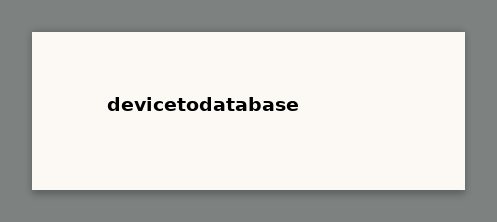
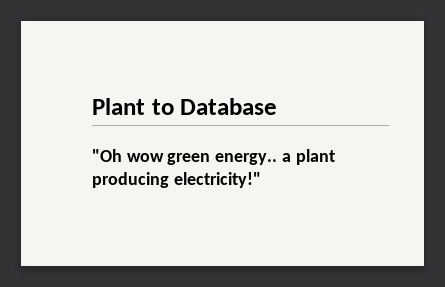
[107,97,299,111] devicetodatabase -> [92,98,278,115] [92,149,335,165] [92,172,261,188] Plant to Database // "Oh wow green energy.. a plant producing electricity!"

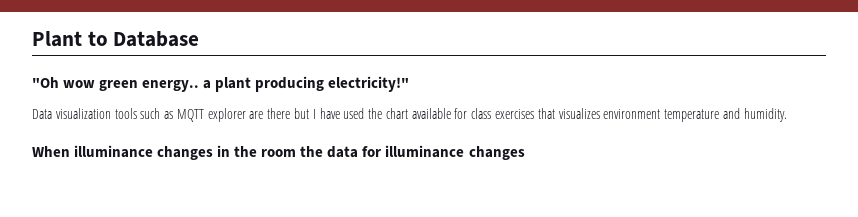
(261, 180) none -> [32,108,787,122] [32,145,525,160] // Data visualization tools such as MQTT explorer are there but I have used the chart available for class exercises that visualizes environment temperature and humidity. // When illuminance changes in the room the data for illuminance changes

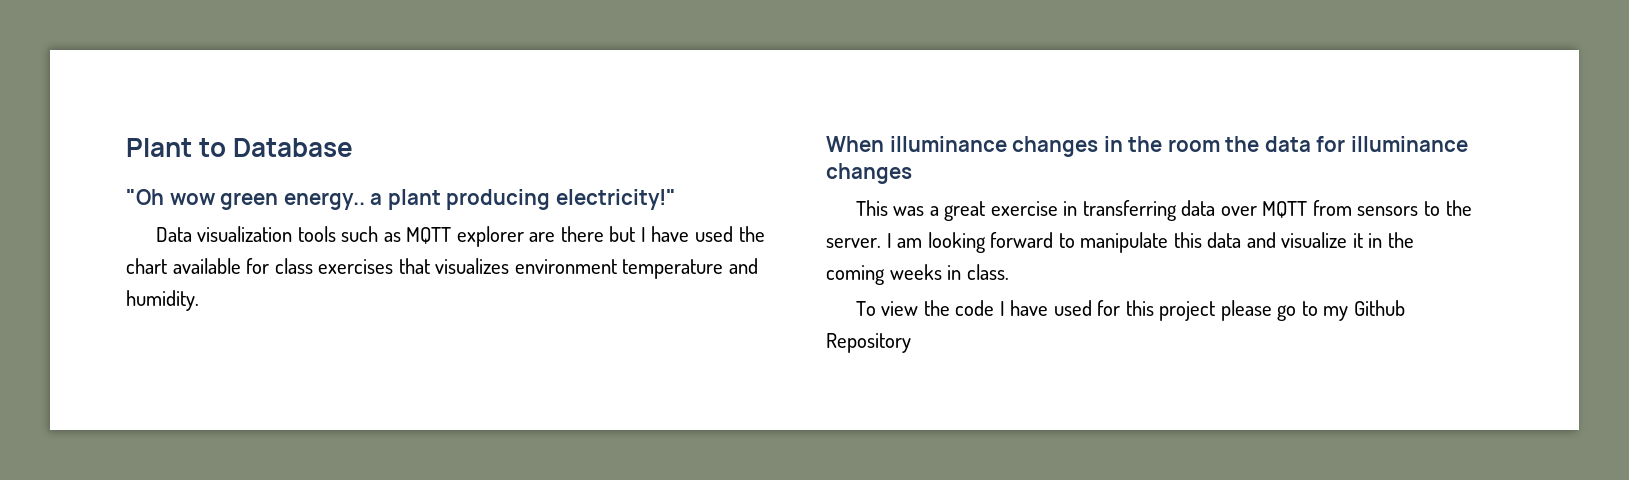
(525, 153) none -> [855,200,1472,221] [826,232,1414,253] [826,264,1009,285] [855,300,1406,321] [826,333,911,353] // This was a great exercise in transferring data over MQTT from sensors to the server. I am looking forward to manipulate this data and visualize it in the coming weeks in class. // To view the code I have used for this project please go to my Github Repository

